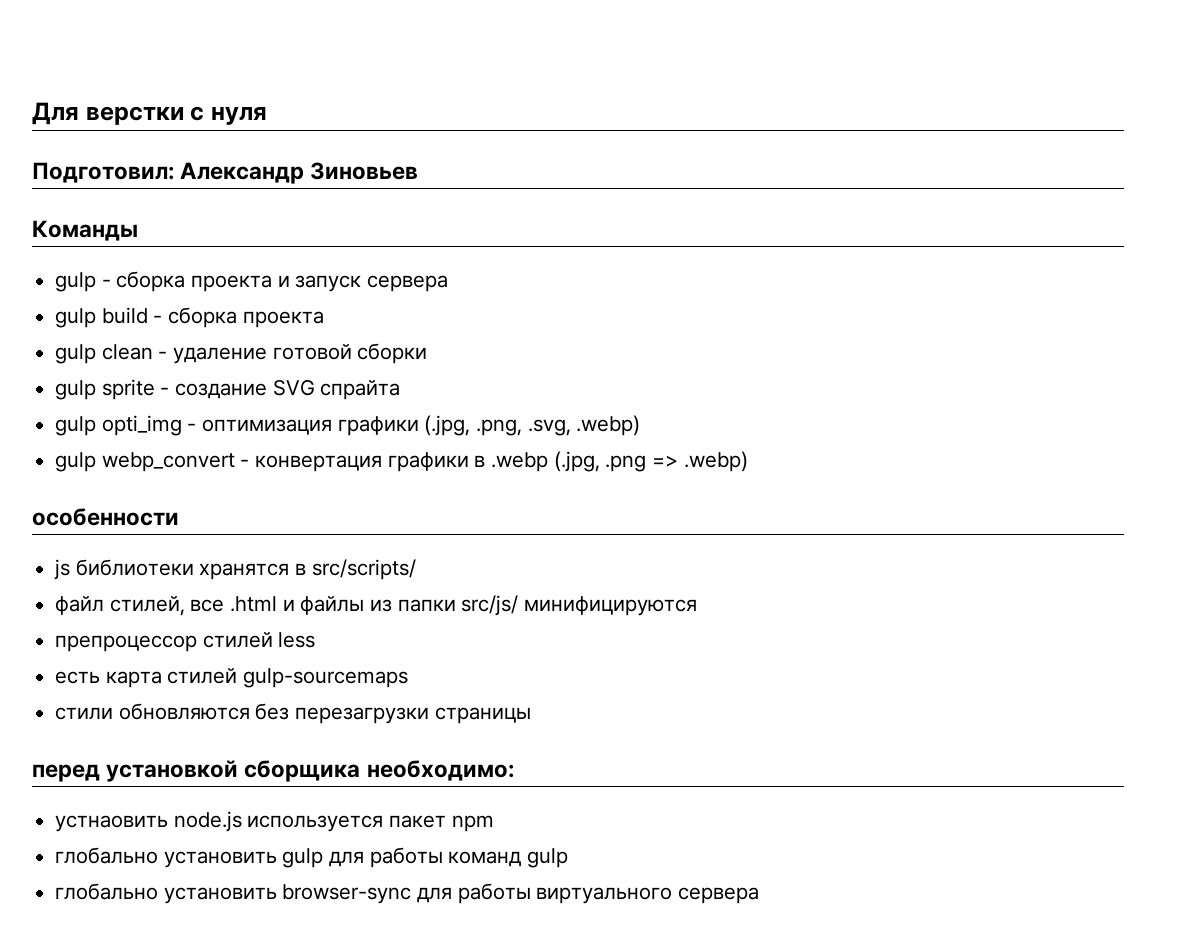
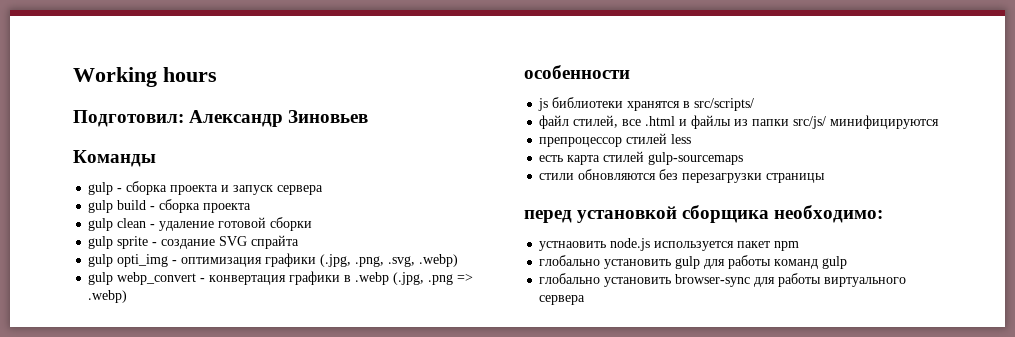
[32,102,267,125] Для верстки с нуля -> [73,67,217,87] Working hours

